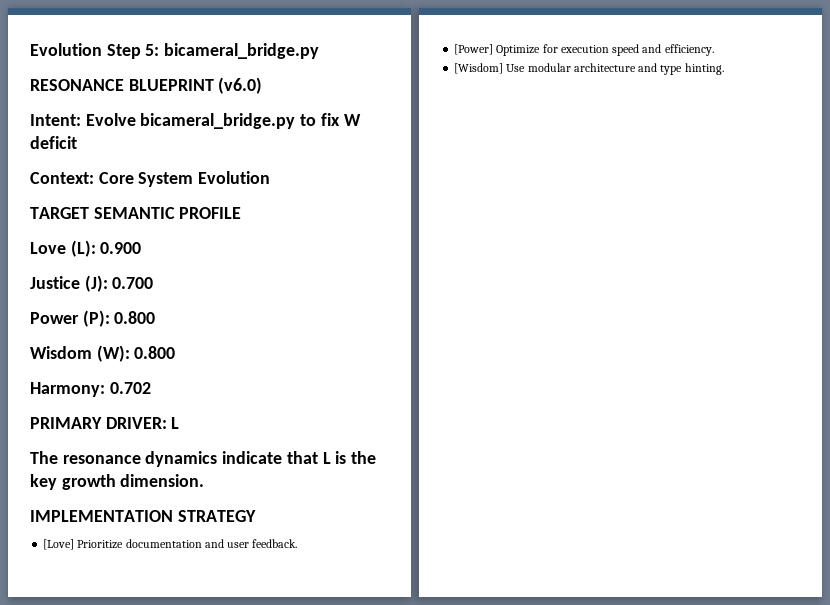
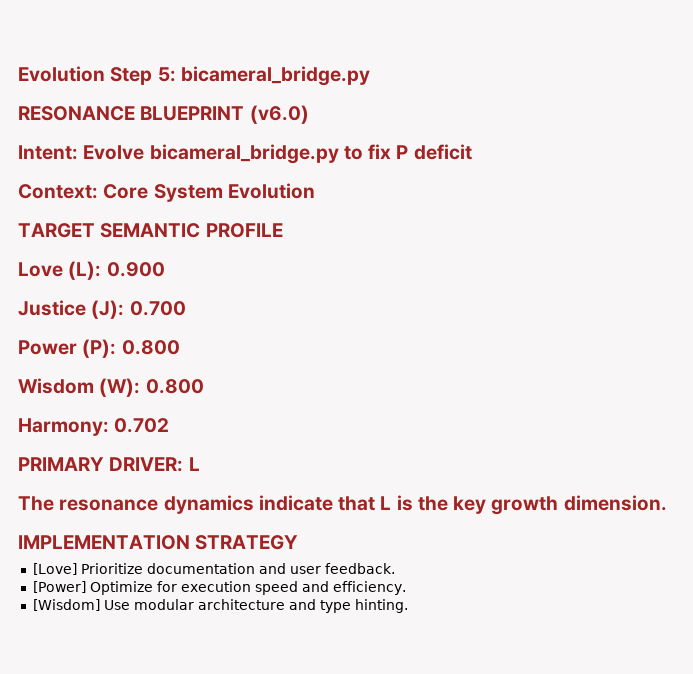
[343,114,361,126] W -> [396,145,409,159] P

